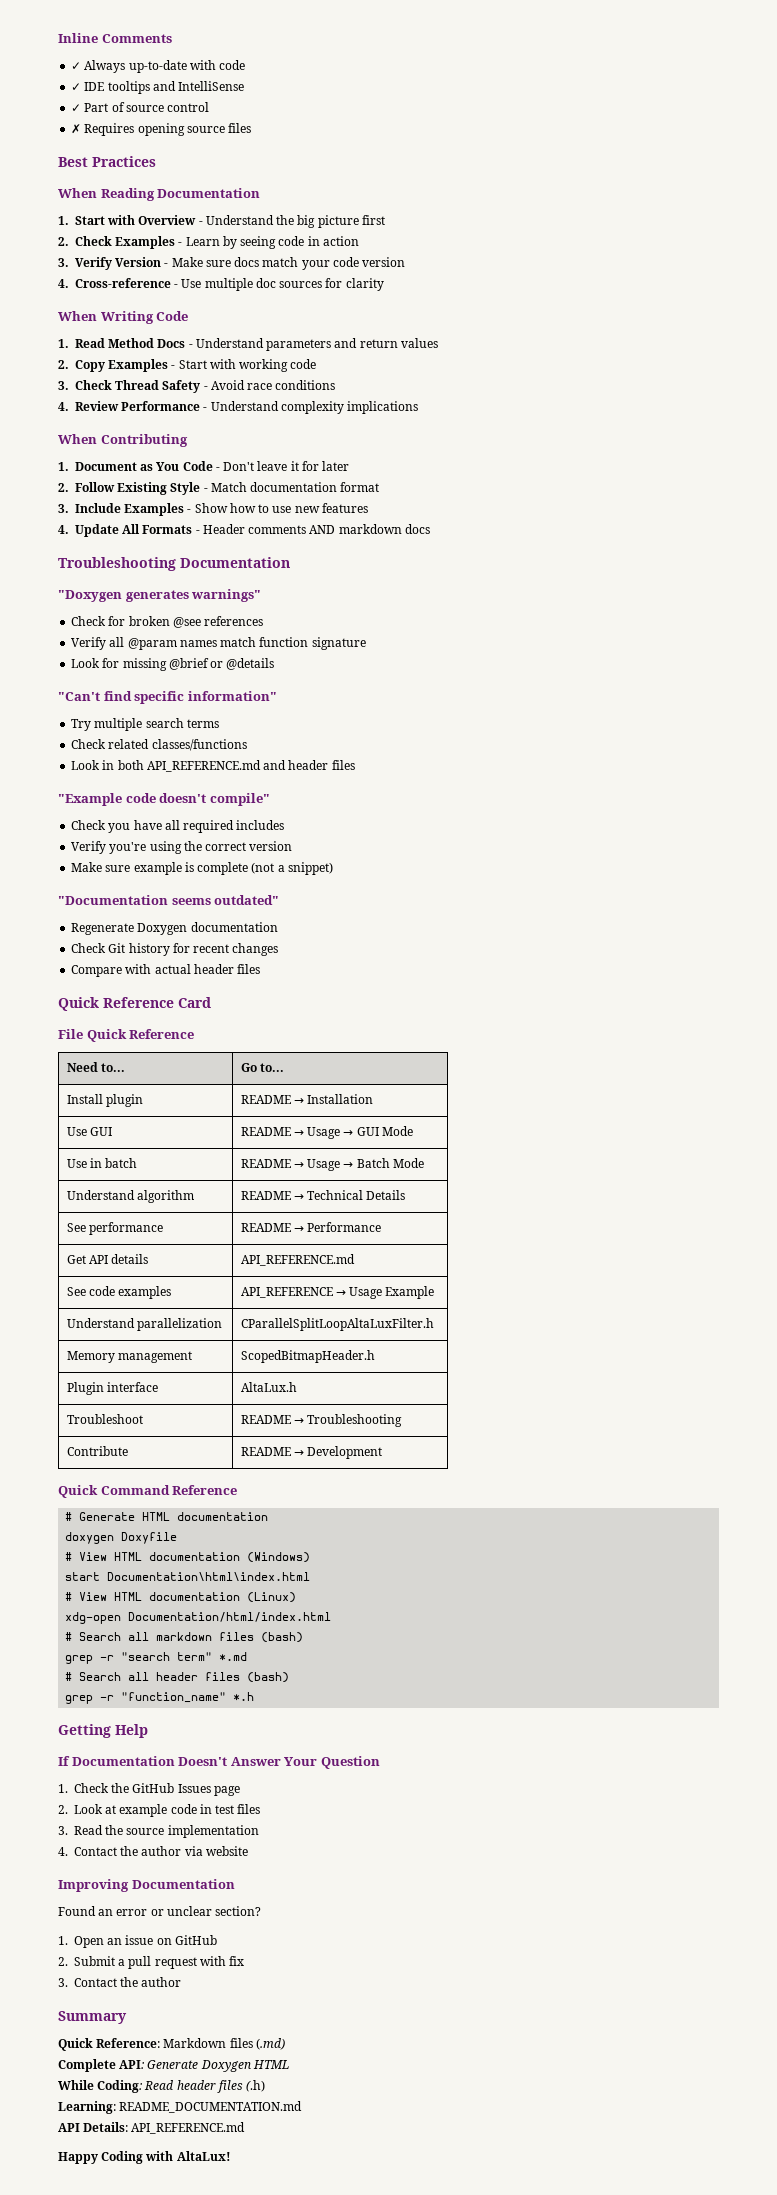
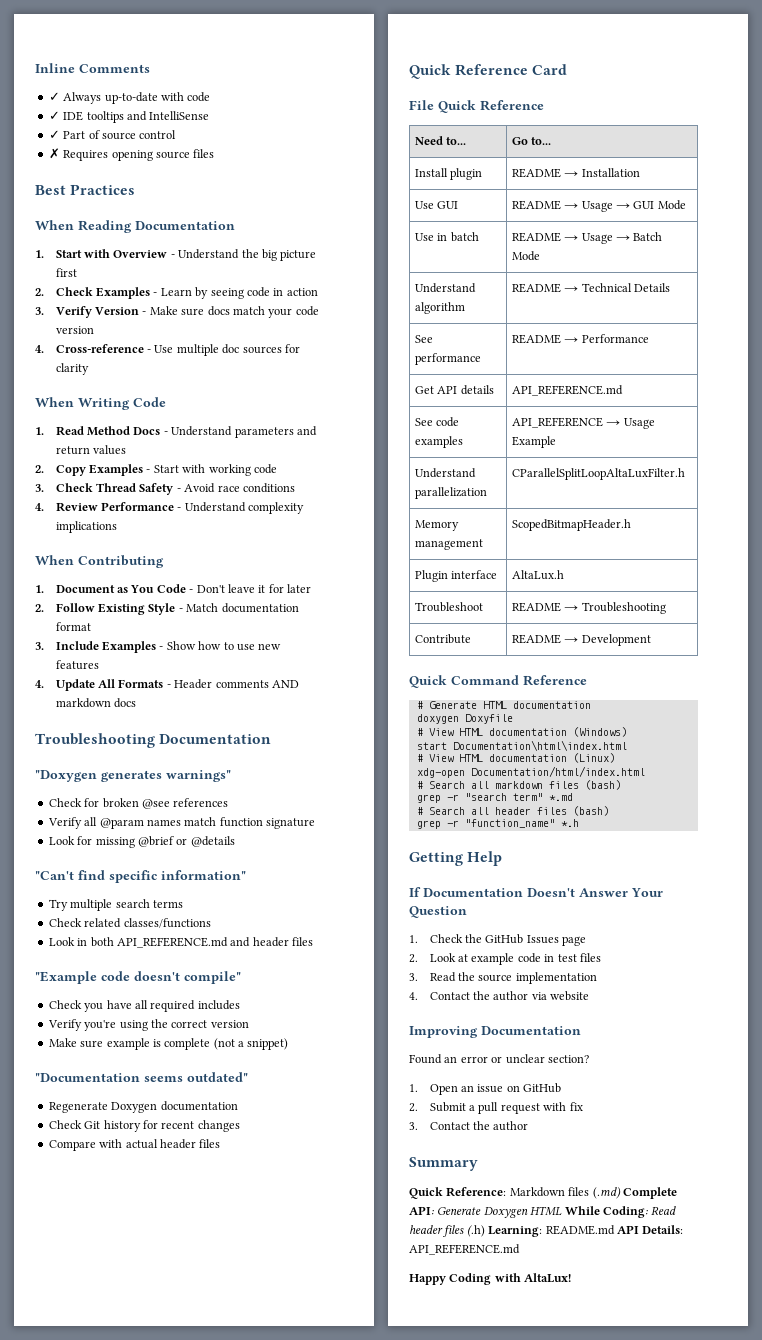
(285, 2044) // -> (621, 1193) none
(289, 2064) // -> (563, 1211) none
[58,2101,303,2114] // Learning: README_DOCUMENTATION.md // -> [488,1225,615,1237] Learning: README.md

